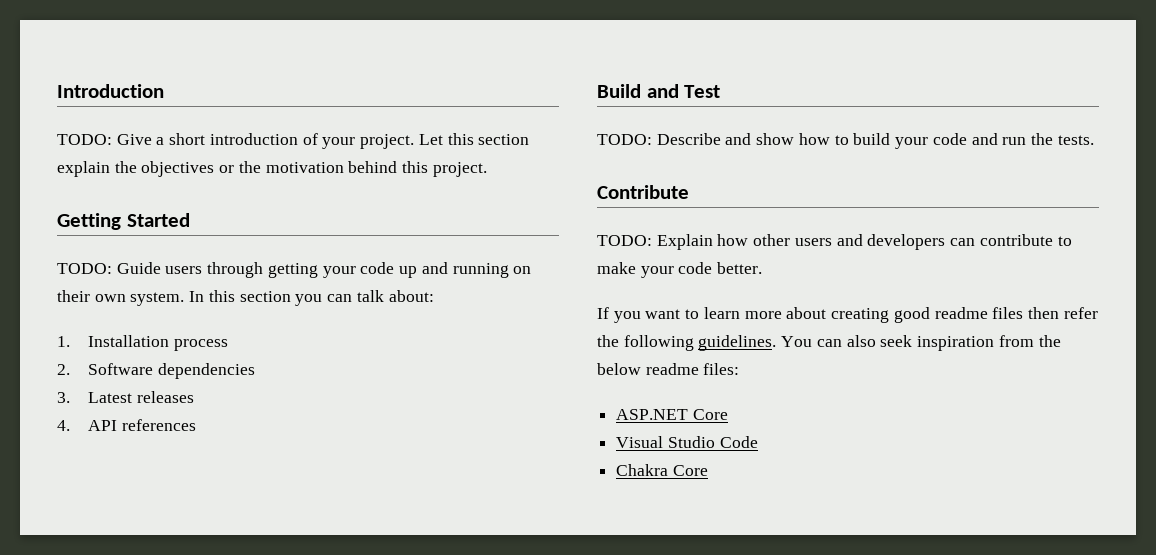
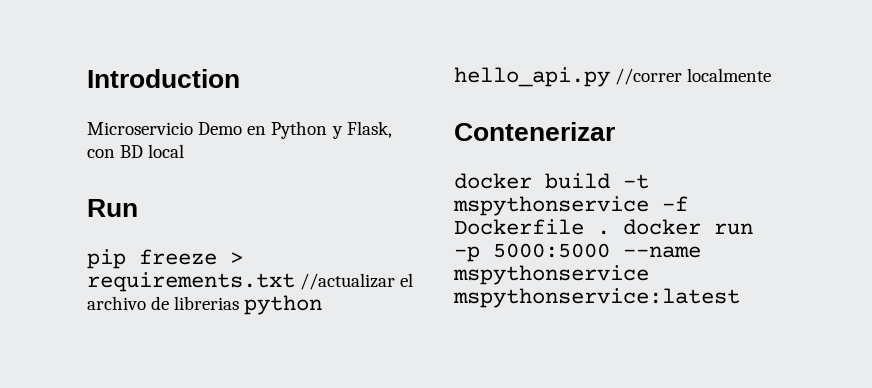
[57,133,530,149] [57,161,487,177] [57,213,190,230] [57,262,532,278] [57,290,434,306] [57,335,228,351] [57,363,255,379] [57,391,194,403] [57,419,196,431] [597,84,721,98] [597,133,1094,149] [597,185,689,199] [597,234,1072,250] [597,262,763,278] [597,307,1098,323] [597,335,1061,351] [597,363,740,375] [616,409,728,420] [616,436,758,448] [616,464,708,476] TODO: Give a short introduction of your project. Let this section explain the objectives or the motivation behind this project. // Getting Started // TODO: Guide users through getting your code up and running on their own system. In this section you can talk about: // 1. Installation process // 2. Software dependencies // 3. Latest releases // 4. API references // Build and Test // TODO: Describe and show how to build your code and run the tests. // Contribute // TODO: Explain how other users and developers can contribute to make your code better. // If you want to learn more about creating good readme files then refer the following guidelines. You can also seek inspiration from the below readme files: // ASP.NET Core // Visual Studio Code // Chakra Core -> [87,121,392,139] [87,144,185,158] [87,199,138,217] [87,249,243,269] [87,272,414,292] [87,295,323,315] [454,67,772,87] [454,122,615,141] [454,173,649,189] [453,196,688,216] [454,219,753,235] [454,243,701,262] [453,265,649,285] [453,288,740,308] Microservicio Demo en Python y Flask, con BD local // Run // pip freeze > requirements.txt //actualizar el archivo de librerias python hello_api.py //correr localmente // Contenerizar // docker build -t mspythonservice -f Dockerfile . docker run -p 5000:5000 --name mspythonservice mspythonservice:latest

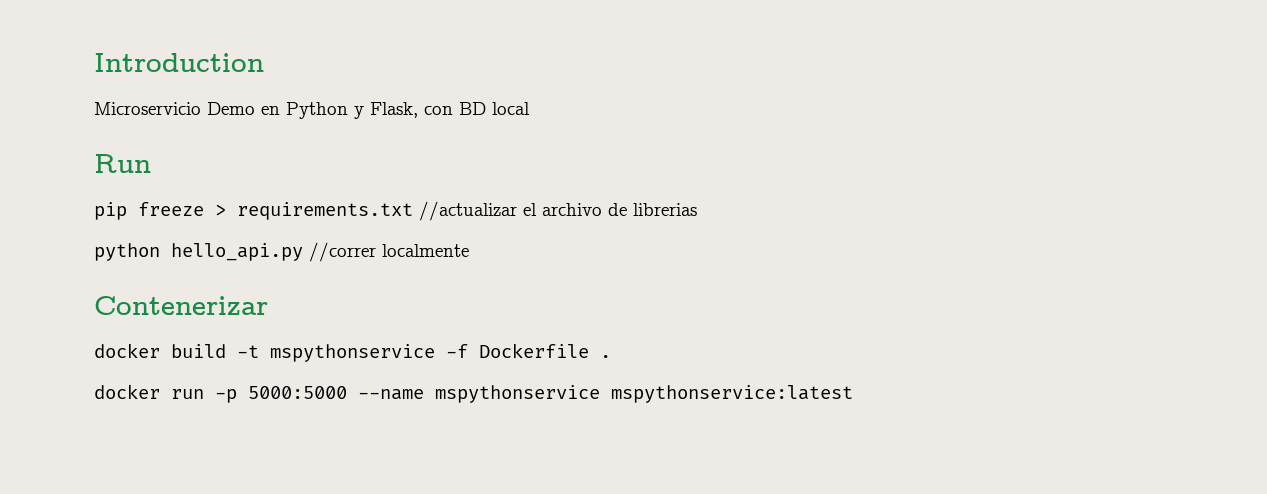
(240, 303) none -> (697, 209) //
(610, 232) none -> (611, 356) //

